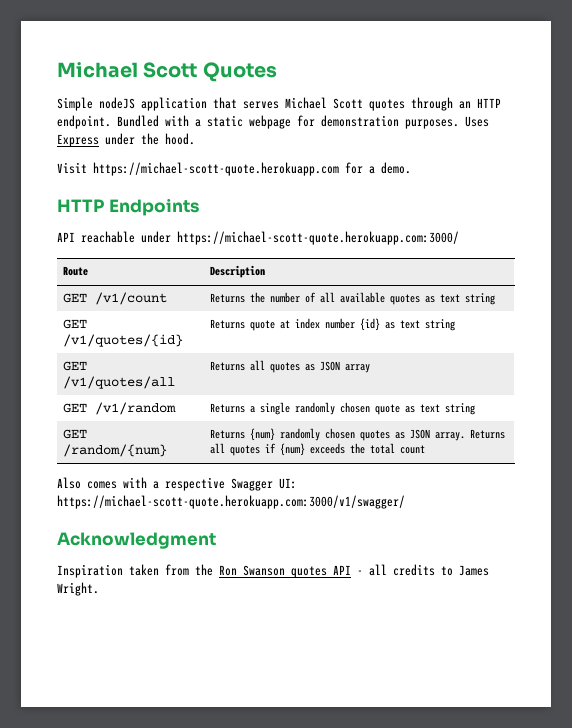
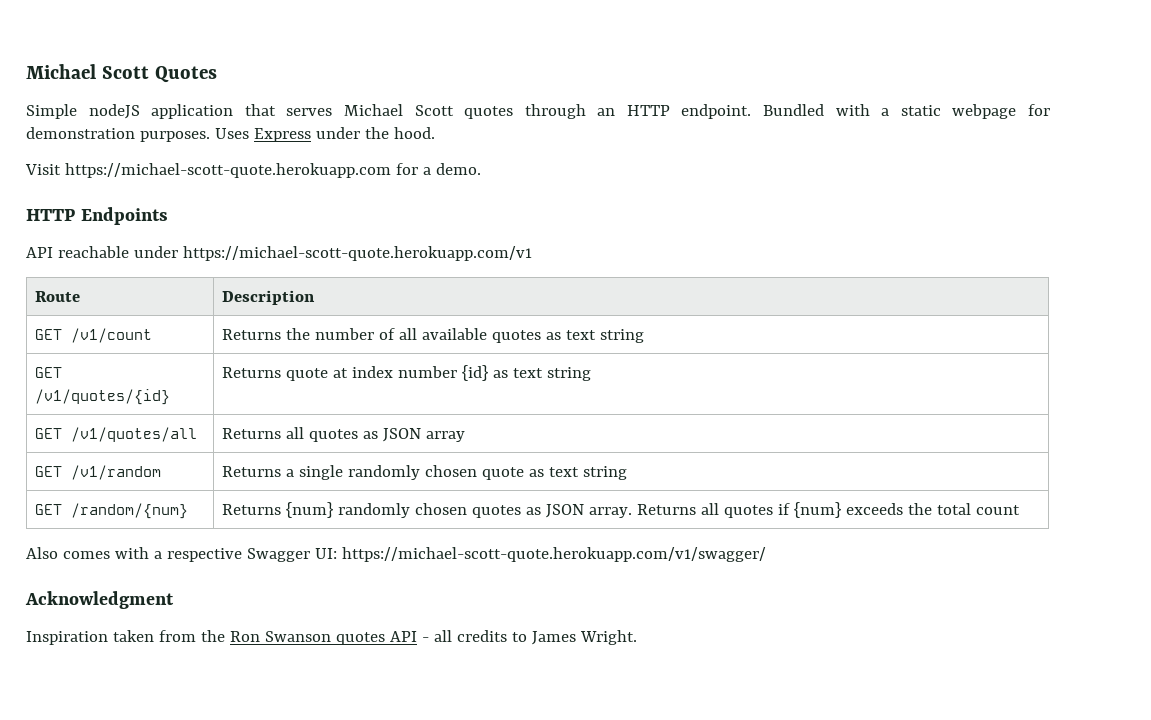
[177,231,459,245] https://michael-scott-quote.herokuapp.com:3000/ -> [182,246,532,261] https://michael-scott-quote.herokuapp.com/v1
[57,495,405,509] https://michael-scott-quote.herokuapp.com:3000/v1/swagger/ -> [341,547,766,562] https://michael-scott-quote.herokuapp.com/v1/swagger/

